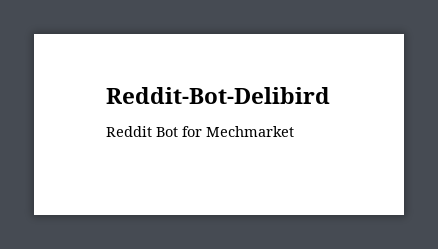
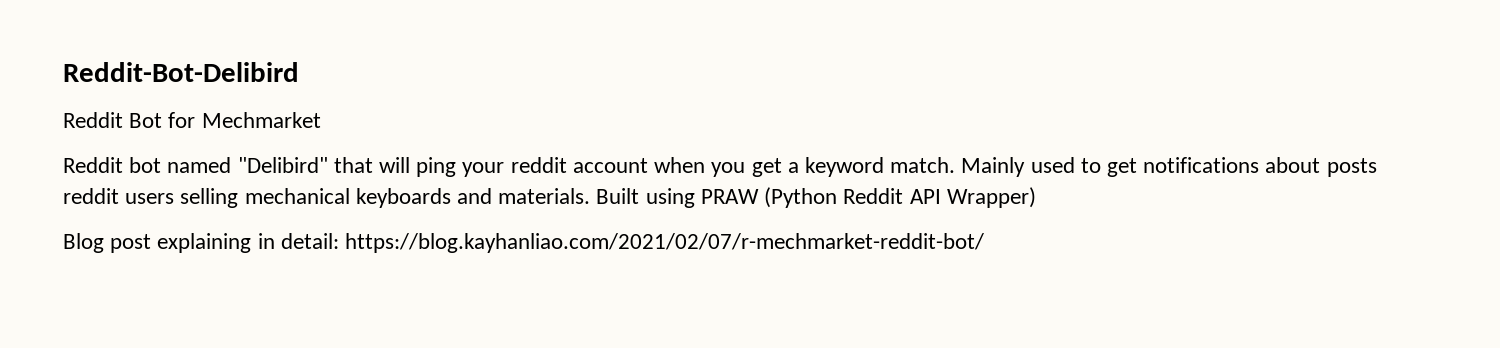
(294, 131) none -> [63,157,1377,177] [63,187,1036,208] [63,233,985,253] // Reddit bot named "Delibird" that will ping your reddit account when you get a keyword match. Mainly used to get notifications about posts reddit users selling mechanical keyboards and materials. Built using PRAW (Python Reddit API Wrapper) // Blog post explaining in detail: https://blog.kayhanliao.com/2021/02/07/r-mechmarket-reddit-bot/

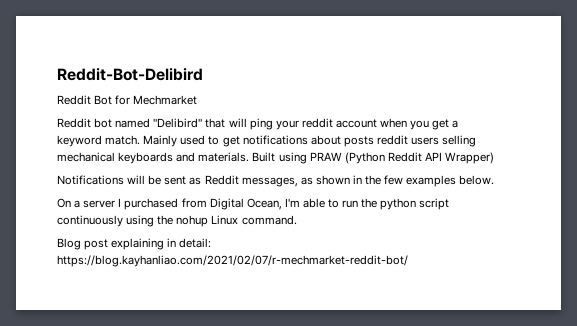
(1036, 197) none -> [57,175,495,187] [57,198,450,210] [57,215,297,227] // Notifications will be sent as Reddit messages, as shown in the few examples below. // On a server I purchased from Digital Ocean, I'm able to run the python script continuously using the nohup Linux command.

